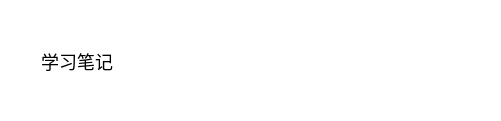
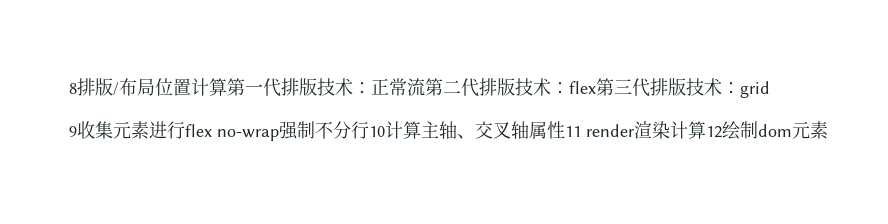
[41,53,113,71] 学习笔记 -> [68,78,770,98] [68,121,828,141] 8排版/布局位置计算第一代排版技术：正常流第二代排版技术：flex第三代排版技术：grid // 9收集元素进行flex no-wrap强制不分行10计算主轴、交叉轴属性11 render渲染计算12绘制dom元素

